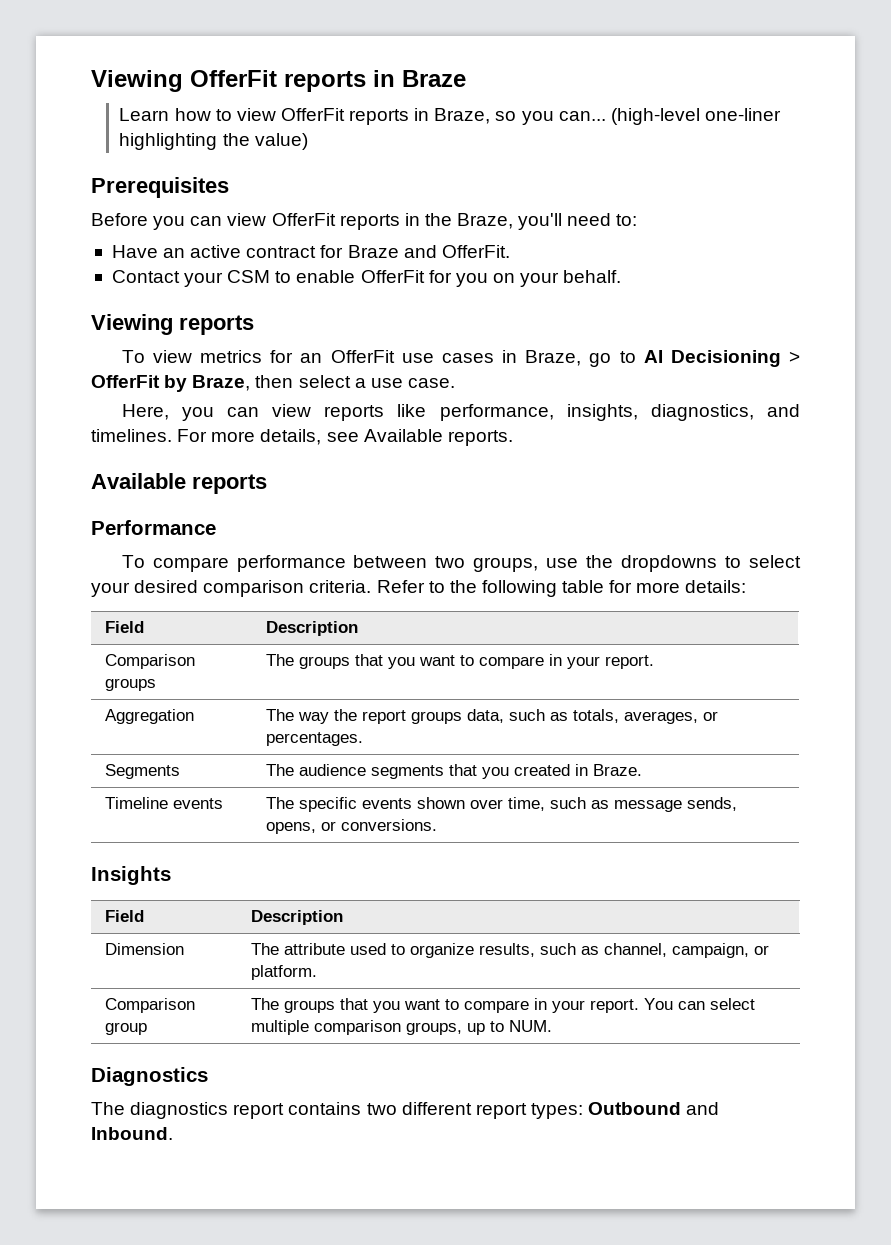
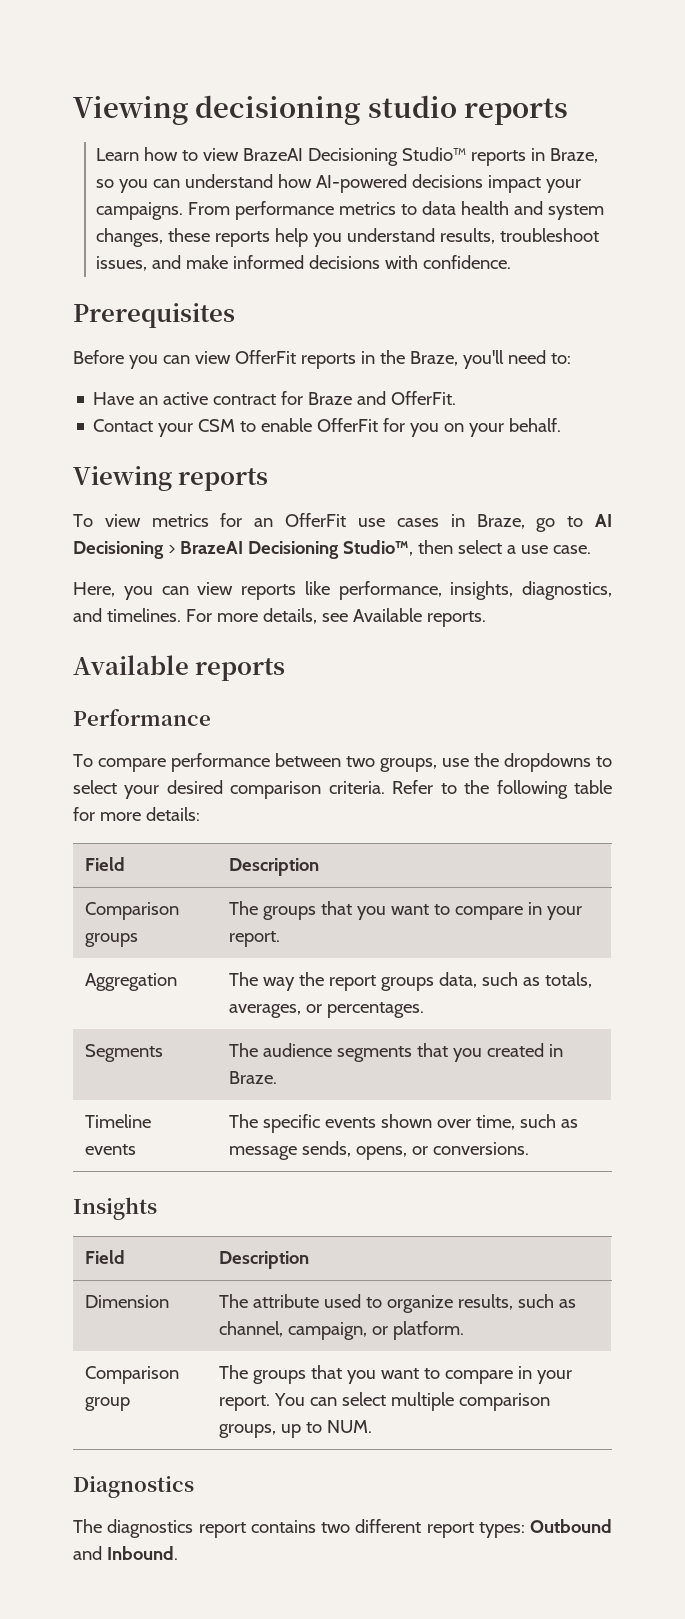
[91,70,466,92] Viewing OfferFit reports in Braze -> [73,95,569,125] Viewing decisioning studio reports
[280,108,345,121] OfferFit -> [243,147,467,166] BrazeAI Decisioning Studio™
[558,108,781,125] [119,133,308,150] can... (high-level one-liner highlighting the value) -> [153,174,582,193] [96,201,605,220] [96,228,600,247] [96,255,512,271] can understand how AI-powered decisions impact your campaigns. From performance metrics to data health and system changes, these reports help you understand results, troubleshoot issues, and make informed decisions with confidence.
[91,375,251,392] OfferFit by Braze, -> [179,540,413,559] BrazeAI Decisioning Studio™,

